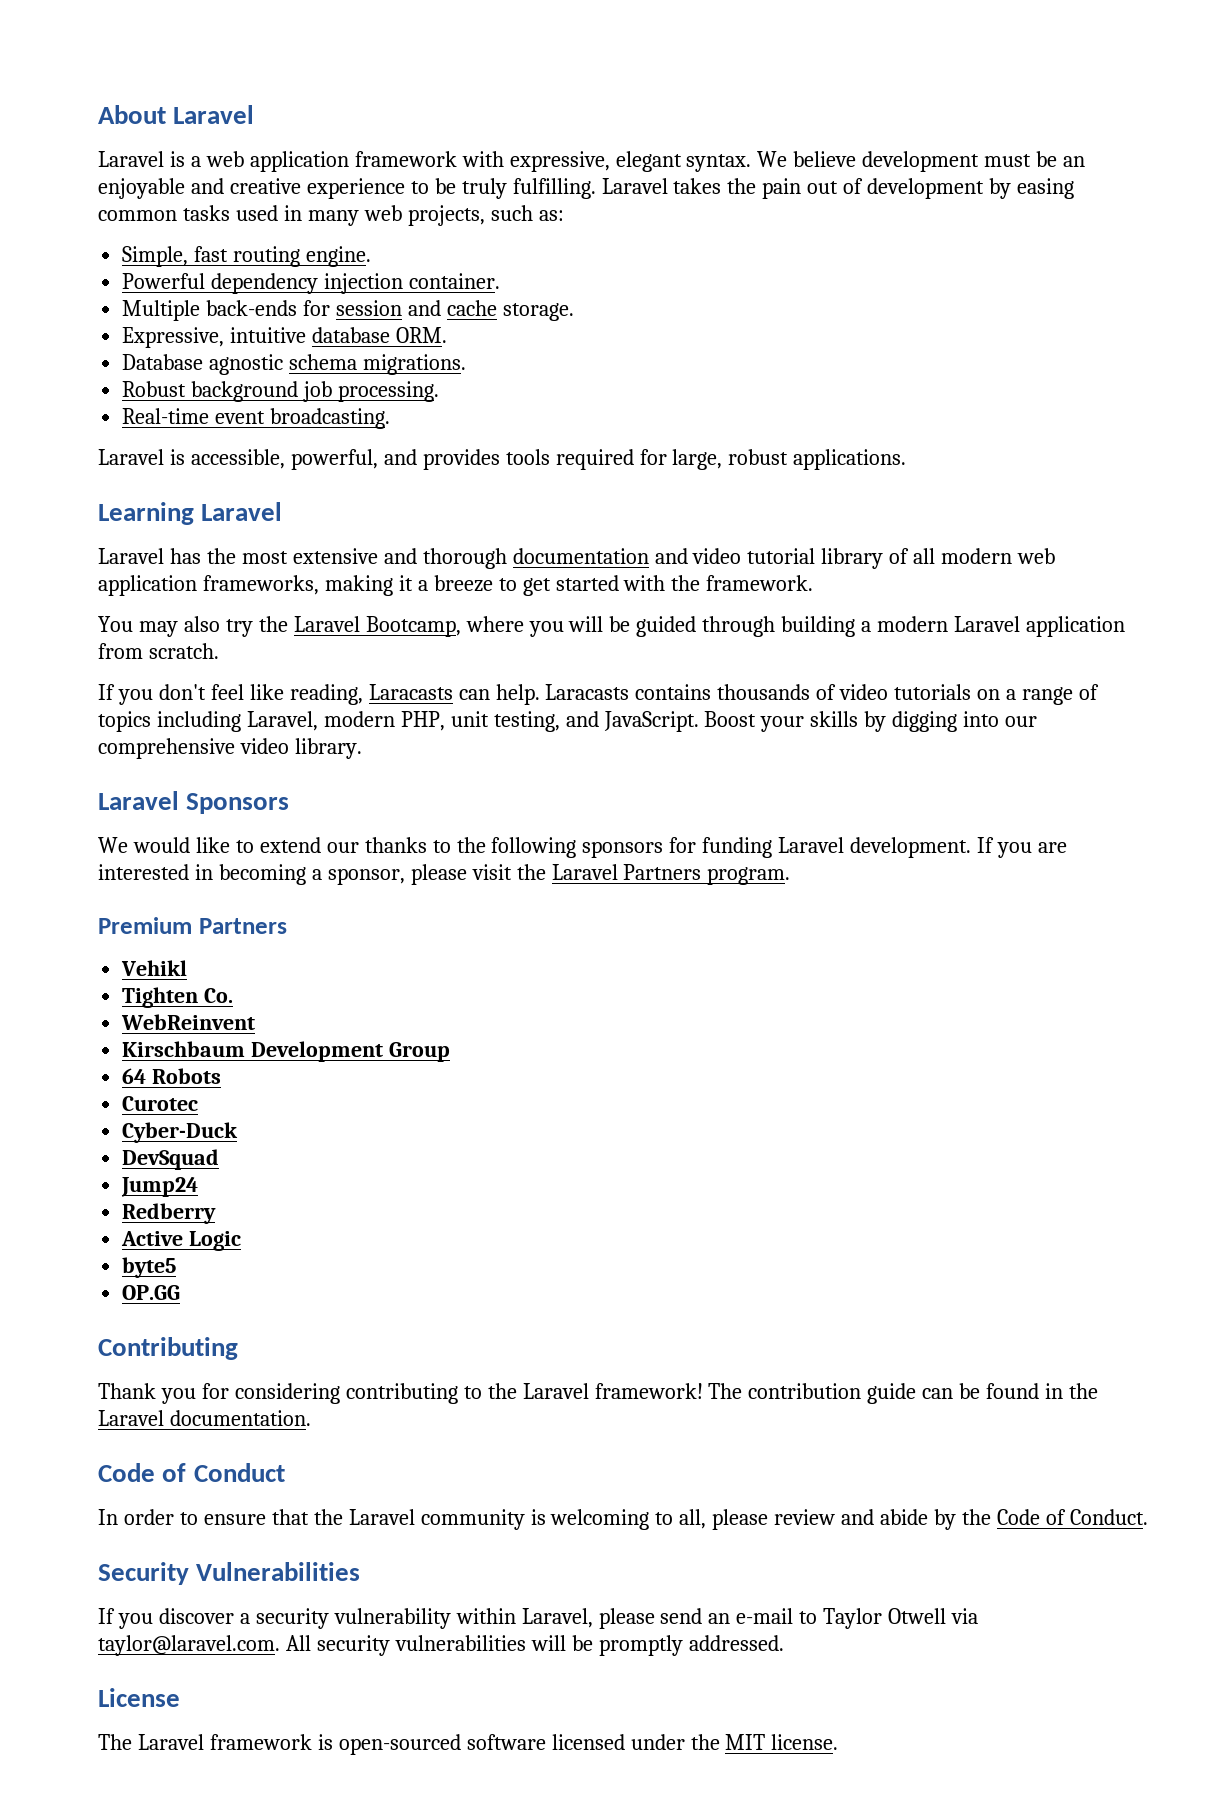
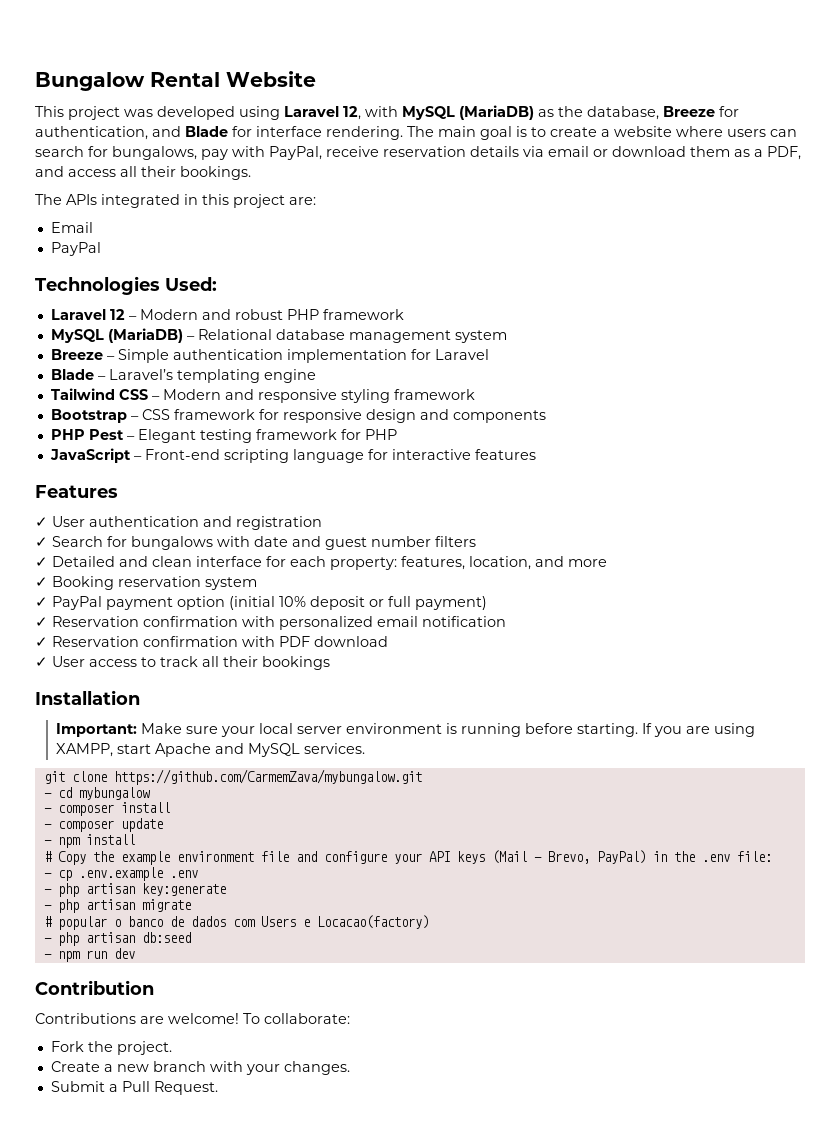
[98,105,255,124] [98,151,1086,172] [98,178,1075,199] [98,205,564,226] [122,246,372,267] [122,273,501,294] [122,300,574,321] [122,327,448,348] [122,354,467,375] [122,381,440,402] [122,408,391,429] [98,449,907,470] [98,502,283,525] [98,548,1056,569] [98,575,814,596] [98,616,1125,637] [98,643,219,659] [98,684,1099,705] [98,711,1038,732] [98,738,362,759] [98,791,290,814] [98,837,1067,858] [98,864,791,885] [98,917,287,934] [121,960,188,976] [122,987,234,1008] [121,1014,256,1030] [122,1041,451,1062] [122,1068,222,1084] [122,1096,199,1111] [122,1122,239,1143] [122,1149,220,1170] [121,1177,199,1197] [122,1203,217,1224] [121,1231,242,1251] [122,1257,177,1278] [122,1285,181,1300] [98,1337,238,1360] [98,1383,1099,1404] [98,1410,311,1426] [98,1463,285,1482] [98,1509,1148,1530] [98,1562,361,1585] [98,1608,979,1629] [98,1635,784,1656] [98,1688,180,1707] [98,1734,839,1755] About Laravel // Laravel is a web application framework with expressive, elegant syntax. We believe development must be an enjoyable and creative experience to be truly fulfilling. Laravel takes the pain out of development by easing common tasks used in many web projects, such as: // Simple, fast routing engine. // Powerful dependency injection container. // Multiple back-ends for session and cache storage. // Expressive, intuitive database ORM. // Database agnostic schema migrations. // Robust background job processing. // Real-time event broadcasting. // Laravel is accessible, powerful, and provides tools required for large, robust applications. // Learning Laravel // Laravel has the most extensive and thorough documentation and video tutorial library of all modern web application frameworks, making it a breeze to get started with the framework. // You may also try the Laravel Bootcamp, where you will be guided through building a modern Laravel application from scratch. // If you don't feel like reading, Laracasts can help. Laracasts contains thousands of video tutorials on a range of topics including Laravel, modern PHP, unit testing, and JavaScript. Boost your skills by digging into our comprehensive video library. // Laravel Sponsors // We would like to extend our thanks to the following sponsors for funding Laravel development. If you are interested in becoming a sponsor, please visit the Laravel Partners program. // Premium Partners // Vehikl // Tighten Co. // WebReinvent // Kirschbaum Development Group // 64 Robots // Curotec // Cyber-Duck // DevSquad // Jump24 // Redberry // Active Logic // byte5 // OP.GG // Contributing // Thank you for considering contributing to the Laravel framework! The contribution guide can be found in the Laravel documentation. // Code of Conduct // In order to ensure that the Laravel community is welcoming to all, please review and abide by the Code of Conduct. // Security Vulnerabilities // If you discover a security vulnerability within Laravel, please send an e-mail to Taylor Otwell via taylor@laravel.com. All security vulnerabilities will be promptly addressed. // License // The Laravel framework is open-sourced software licensed under the MIT license. -> [35,71,316,91] [35,105,739,120] [35,126,797,140] [35,146,801,160] [35,166,251,180] [35,194,316,208] [50,222,93,233] [50,242,101,256] [35,276,217,295] [50,309,404,320] [50,328,507,343] [50,349,489,363] [50,369,316,383] [50,388,475,403] [50,409,546,423] [50,429,397,443] [49,448,536,463] [35,485,118,498] [35,516,322,530] [35,536,476,550] [35,556,607,570] [35,576,257,590] [35,596,487,610] [35,616,506,630] [35,636,388,647] [35,656,330,670] [35,690,140,705] [55,723,755,737] [55,743,365,757] [43,769,422,785] [43,787,150,800] [43,802,170,816] [43,818,163,832] [43,834,135,848] [43,850,772,865] [43,867,198,881] [43,883,226,897] [43,899,191,913] [43,915,429,930] [43,932,191,946] [43,948,135,962] [35,980,154,995] [35,1013,350,1024] [50,1041,172,1055] [50,1061,350,1075] [50,1081,218,1095] Bungalow Rental Website // This project was developed using Laravel 12, with MySQL (MariaDB) as the database, Breeze for authentication, and Blade for interface rendering. The main goal is to create a website where users can search for bungalows, pay with PayPal, receive reservation details via email or download them as a PDF, and access all their bookings. // The APIs integrated in this project are: // Email // PayPal // Technologies Used: // Laravel 12 – Modern and robust PHP framework // MySQL (MariaDB) – Relational database management system // Breeze – Simple authentication implementation for Laravel // Blade – Laravel’s templating engine // Tailwind CSS – Modern and responsive styling framework // Bootstrap – CSS framework for responsive design and components // PHP Pest – Elegant testing framework for PHP // JavaScript – Front-end scripting language for interactive features // Features // ✓ User authentication and registration // ✓ Search for bungalows with date and guest number filters // ✓ Detailed and clean interface for each property: features, location, and more // ✓ Booking reservation system // ✓ PayPal payment option (initial 10% deposit or full payment) // ✓ Reservation confirmation with personalized email notification // ✓ Reservation confirmation with PDF download // ✓ User access to track all their bookings // Installation // Important: Make sure your local server environment is running before starting. If you are using XAMPP, start Apache and MySQL services. // git clone https://github.com/CarmemZava/mybungalow.git // - cd mybungalow // - composer install // - composer update // - npm install // # Copy the example environment file and configure your API keys (Mail - Brevo, PayPal) in the .env file: // - cp .env.example .env // - php artisan key:generate // - php artisan migrate // # popular o banco de dados com Users e Locacao(factory) // - php artisan db:seed // - npm run dev // Contribution // Contributions are welcome! To collaborate: // Fork the project. // Create a new branch with your changes. // Submit a Pull Request.

